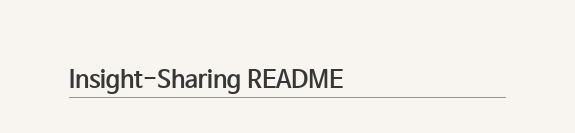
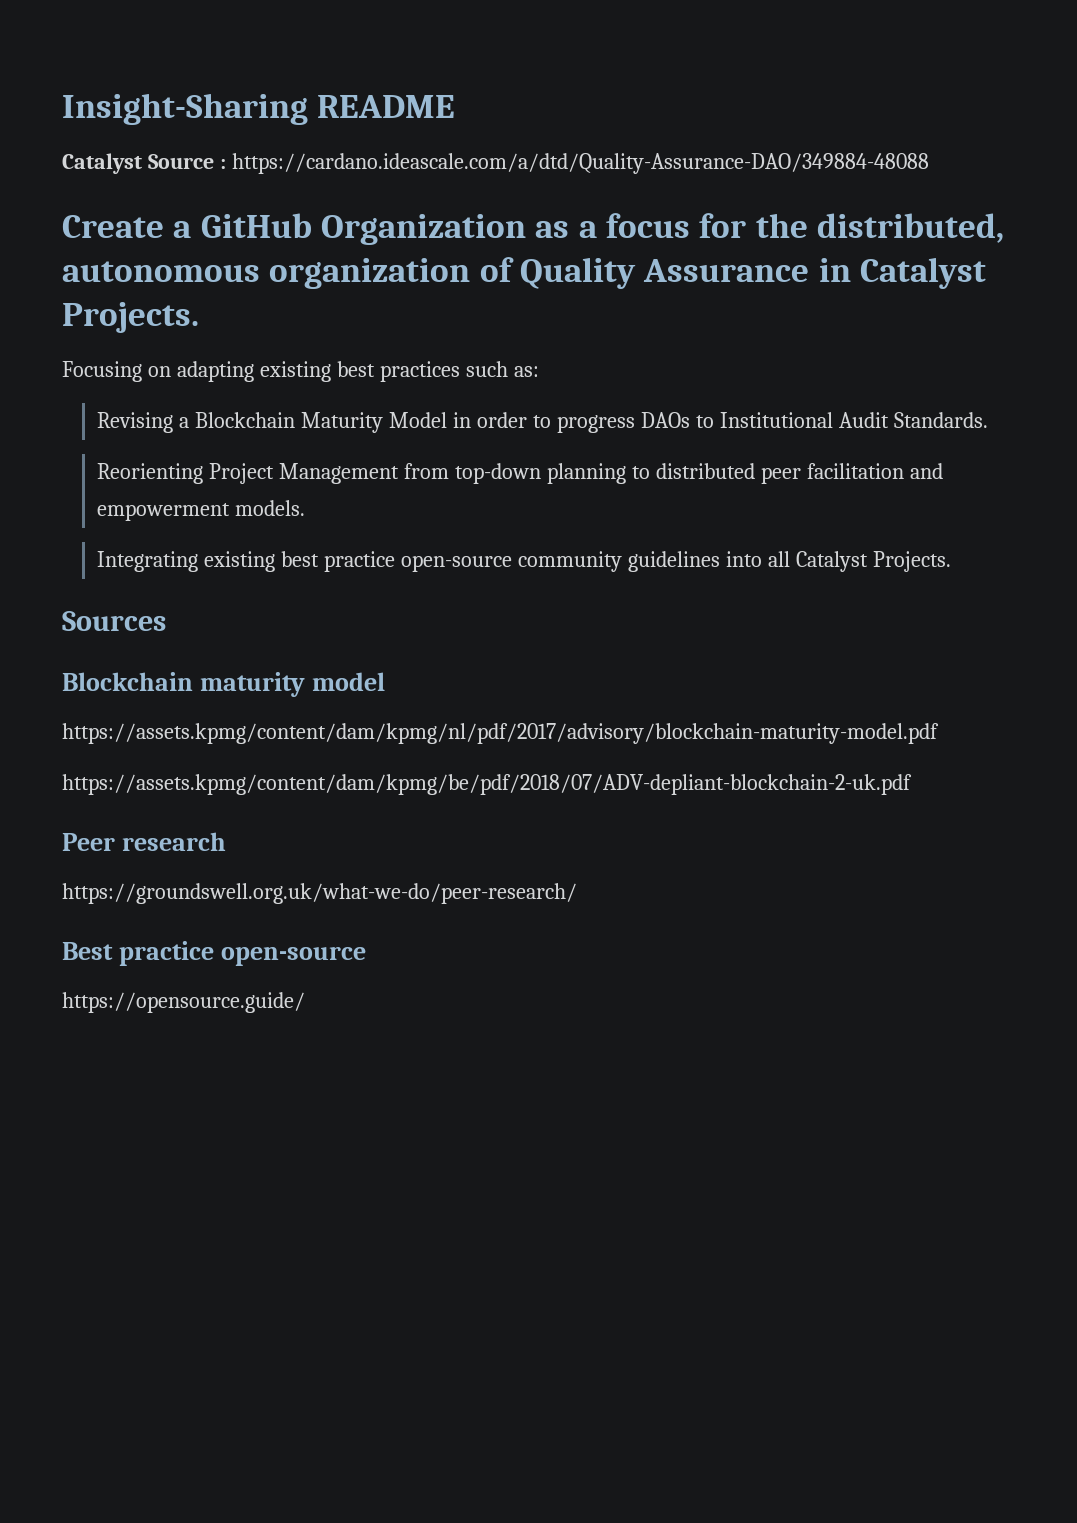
(344, 78) none -> [62,153,929,174] [62,213,1004,245] [62,257,986,289] [62,302,199,333] [62,361,539,382] [97,412,988,433] [97,463,943,484] [97,500,306,521] [97,551,951,572] [62,611,166,631] [62,672,385,697] [62,723,939,744] [62,774,912,795] [62,832,226,851] [62,883,577,904] [62,941,366,966] [62,992,305,1013] // Catalyst Source : https://cardano.ideascale.com/a/dtd/Quality-Assurance-DAO/349884-48088 // Create a GitHub Organization as a focus for the distributed, autonomous organization of Quality Assurance in Catalyst Projects. // Focusing on adapting existing best practices such as: // Revising a Blockchain Maturity Model in order to progress DAOs to Institutional Audit Standards. // Reorienting Project Management from top-down planning to distributed peer facilitation and empowerment models. // Integrating existing best practice open-source community guidelines into all Catalyst Projects. // Sources // Blockchain maturity model // https://assets.kpmg/content/dam/kpmg/nl/pdf/2017/advisory/blockchain-maturity-model.pdf // https://assets.kpmg/content/dam/kpmg/be/pdf/2018/07/ADV-depliant-blockchain-2-uk.pdf // Peer research // https://groundswell.org.uk/what-we-do/peer-research/ // Best practice open-source // https://opensource.guide/

